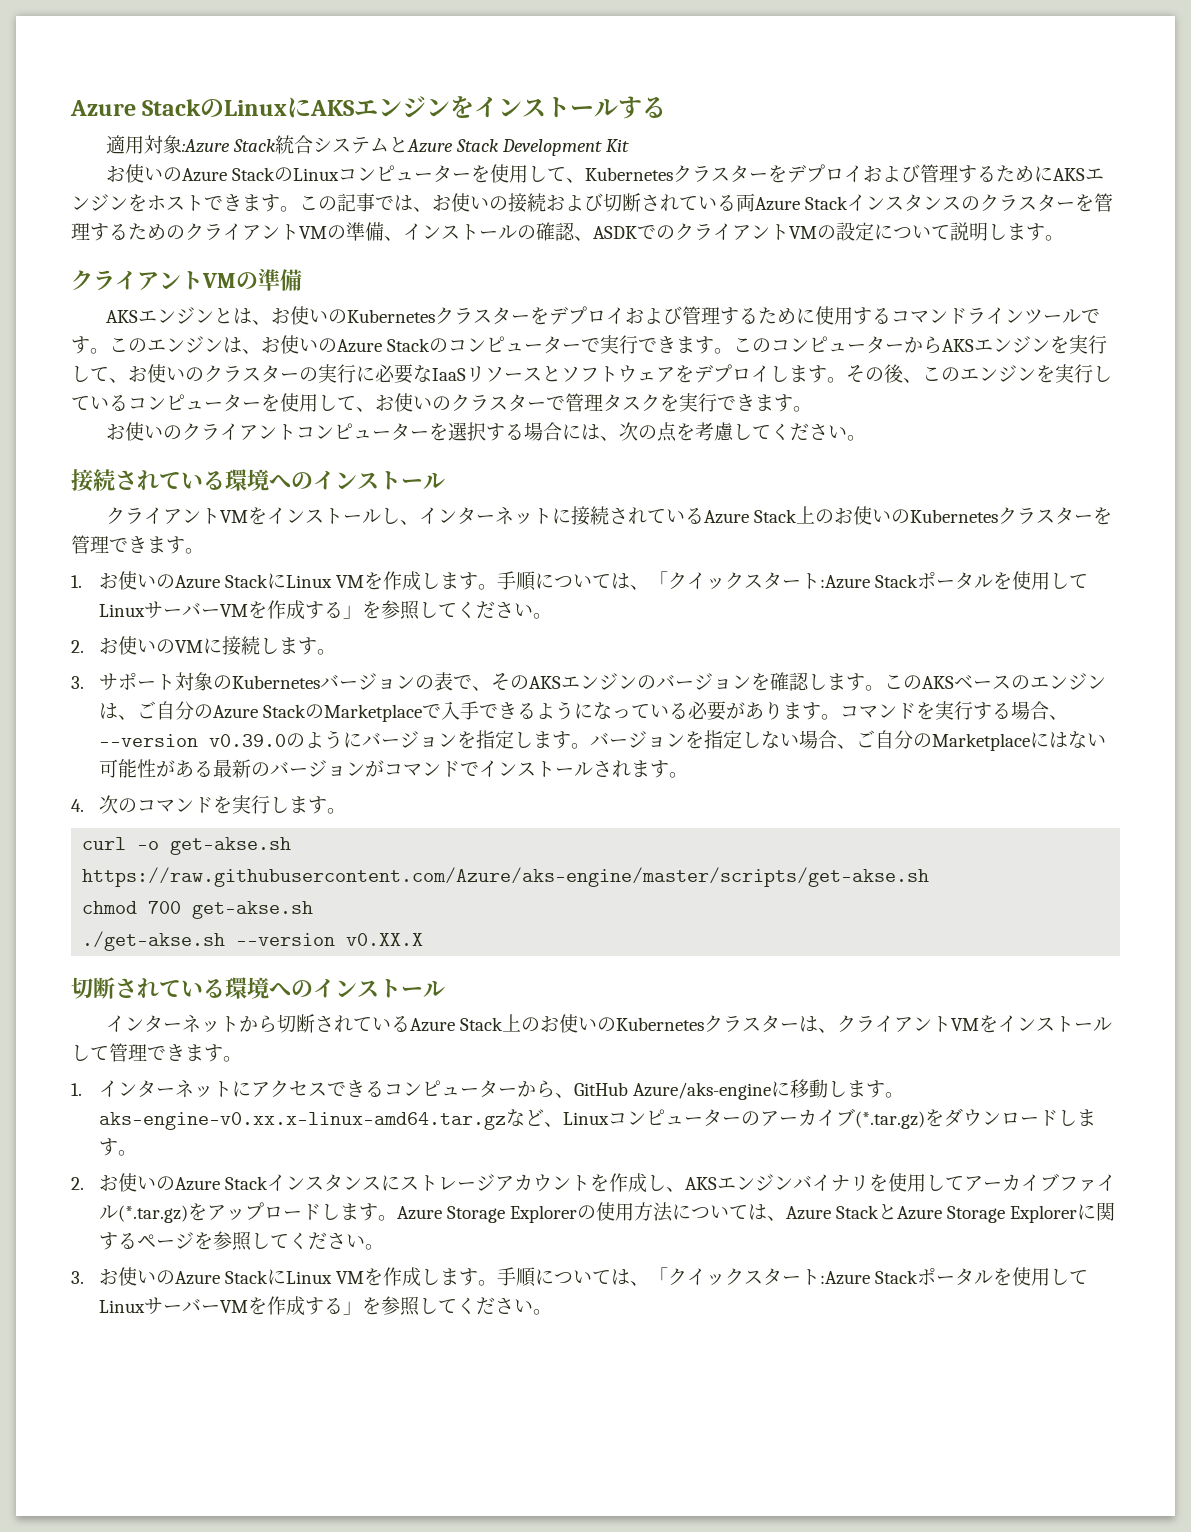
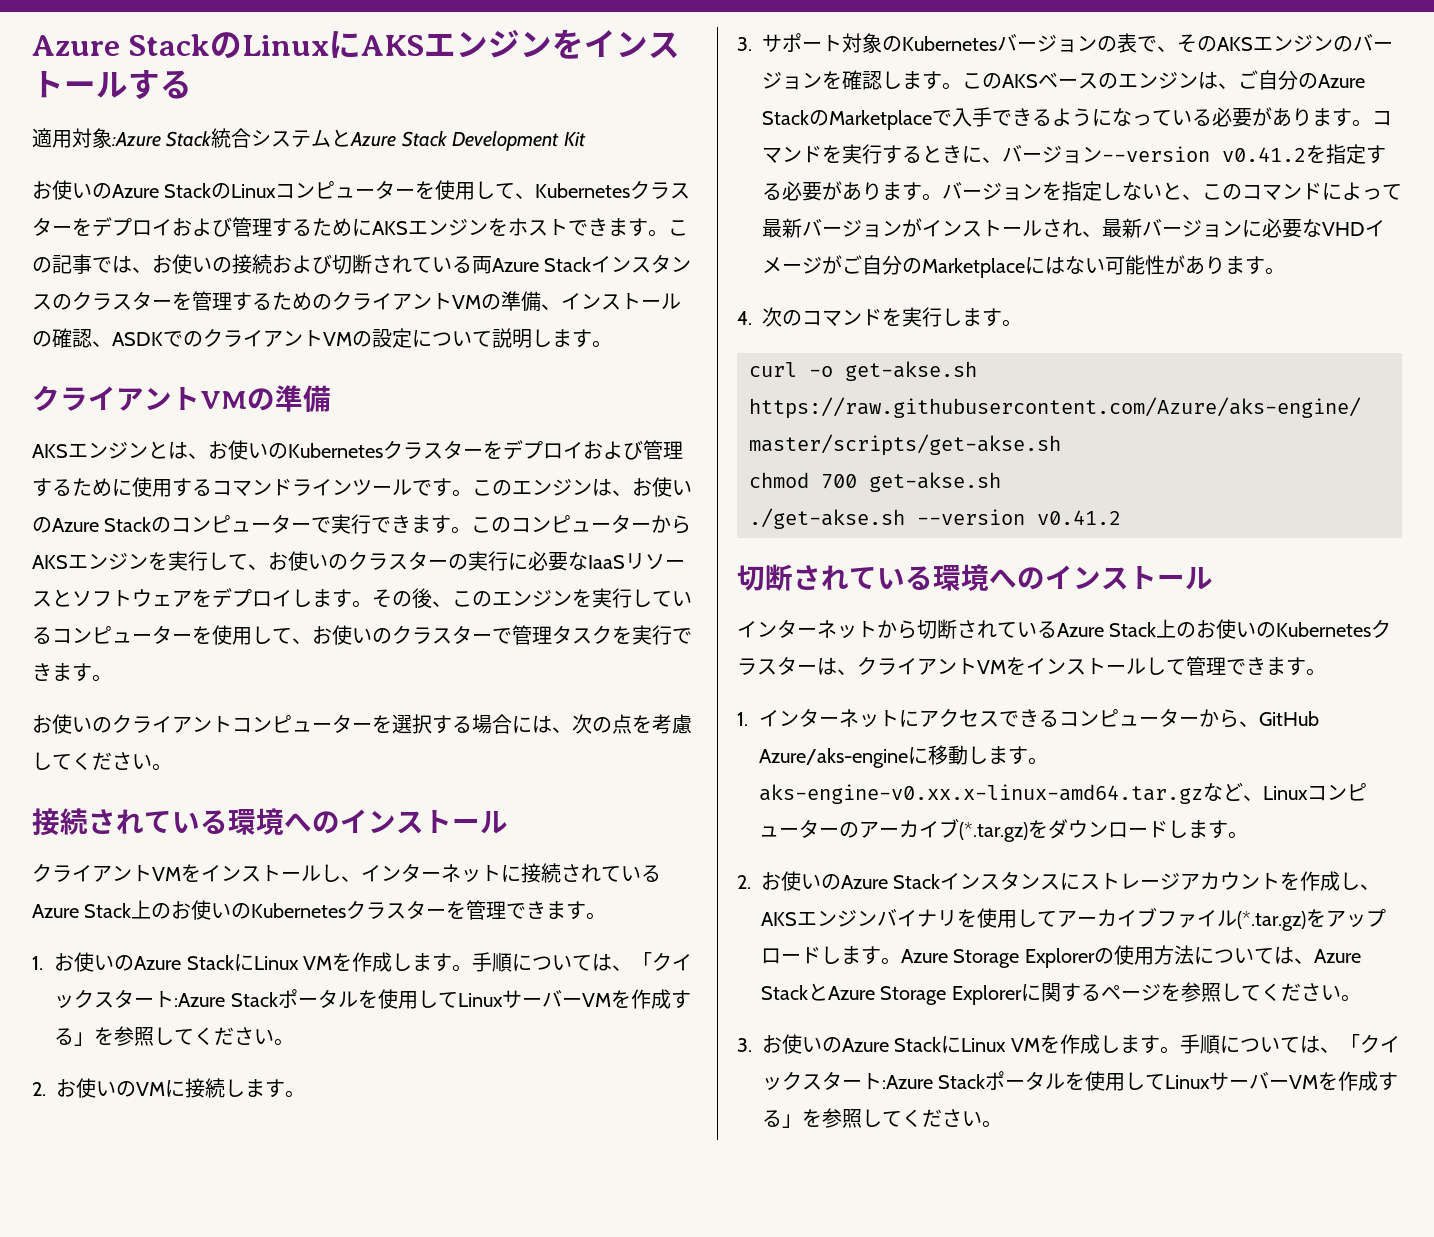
[1010,701,1068,720] [98,730,533,749] 場合、--version v0.39.0のようにバージョンを指定し -> [922,144,1386,164] [762,181,882,201] ときに、バージョン--version v0.41.2を指定する必要があり
[798,730,856,749] 場合、 -> [1162,182,1402,200] [762,218,1385,238] [762,255,842,274] と、このコマンドによって最新バージョンがインストールされ、最新バージョンに必要なVHDイメージが
[193,759,631,778] る最新のバージョンがコマンドでインストールされ -> [1205,256,1225,275] り
[346,933,424,946] v0.XX.X -> [1037,510,1121,525] v0.41.2

